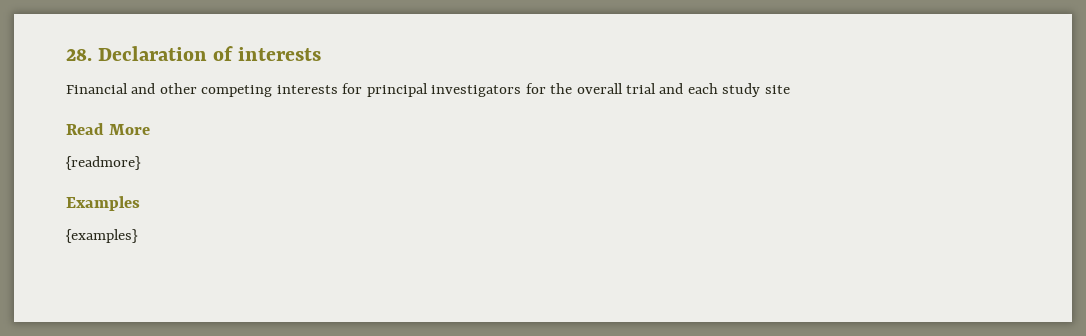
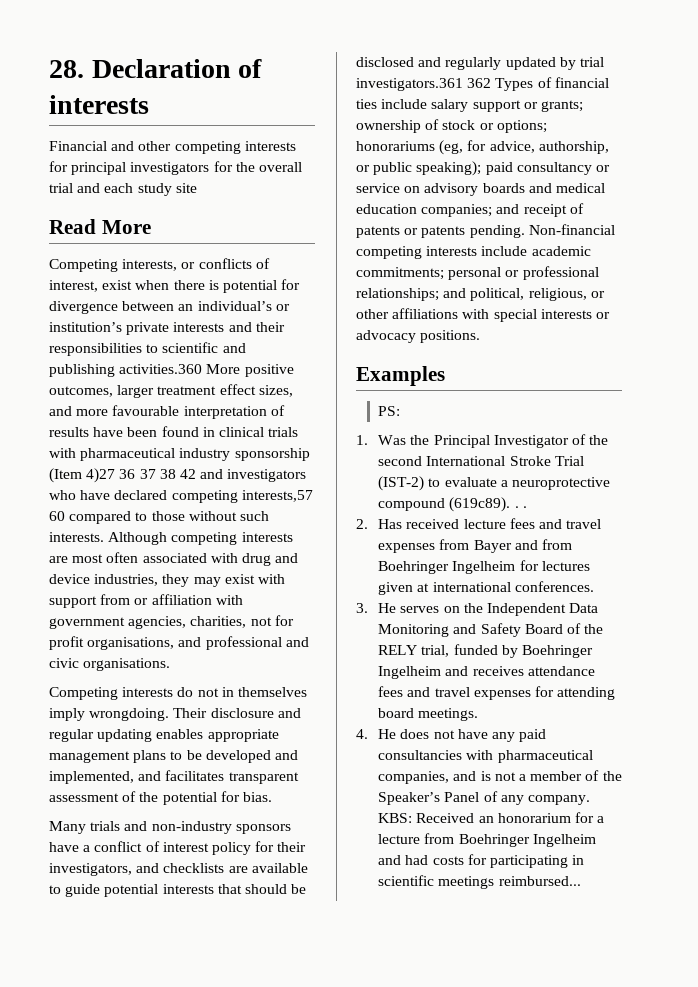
[66,156,141,170] [66,196,140,211] [66,229,138,243] {readmore} // Examples // {examples} -> [49,258,270,272] [49,279,301,293] [49,301,290,314] [49,322,285,335] [49,342,246,356] [49,364,294,377] [49,384,293,398] [49,405,285,419] [49,426,299,437] [49,448,310,461] [49,468,307,483] [49,490,313,503] [49,511,269,524] [49,532,293,545] [49,552,299,566] [49,574,285,587] [49,594,243,608] [49,615,294,629] [49,636,309,650] [49,658,171,671] [49,687,307,700] [49,708,301,721] [49,729,279,742] [49,750,298,763] [49,770,299,784] [49,791,272,805] [49,821,291,834] [49,841,307,855] [49,863,308,876] [49,884,307,897] [356,57,604,70] [356,77,609,91] [356,99,583,112] [356,119,547,133] [356,140,609,155] [356,161,610,176] [356,183,605,196] [356,203,584,217] [356,224,615,238] [356,246,591,259] [356,266,599,280] [356,288,605,301] [356,308,610,322] [356,330,481,343] [356,366,445,386] [378,406,401,416] [356,434,609,448] [378,456,584,466] [378,476,610,491] [378,497,527,512] [356,518,602,529] [378,539,572,553] [378,560,590,574] [378,581,594,595] [356,603,599,616] [378,623,604,637] [378,644,593,658] [378,666,595,679] [378,686,616,700] [378,708,479,721] [356,729,547,742] [378,750,593,763] [378,770,622,784] [378,791,590,805] [378,812,605,823] [378,833,596,847] [378,854,585,868] [378,875,581,889] Competing interests, or conflicts of interest, exist when there is potential for divergence between an individual’s or institution’s private interests and their responsibilities to scientific and publishing activities.360 More positive outcomes, larger treatment effect sizes, and more favourable interpretation of results have been found in clinical trials with pharmaceutical industry sponsorship (Item 4)27 36 37 38 42 and investigators who have declared competing interests,57 60 compared to those without such interests. Although competing interests are most often associated with drug and device industries, they may exist with support from or affiliation with government agencies, charities, not for profit organisations, and professional and civic organisations. // Competing interests do not in themselves imply wrongdoing. Their disclosure and regular updating enables appropriate management plans to be developed and implemented, and facilitates transparent assessment of the potential for bias. // Many trials and non-industry sponsors have a conflict of interest policy for their investigators, and checklists are available to guide potential interests that should be disclosed and regularly updated by trial investigators.361 362 Types of financial ties include salary support or grants; ownership of stock or options; honorariums (eg, for advice, authorship, or public speaking); paid consultancy or service on advisory boards and medical education companies; and receipt of patents or patents pending. Non-financial competing interests include academic commitments; personal or professional relationships; and political, religious, or other affiliations with special interests or advocacy positions. // Examples // PS: // 1. Was the Principal Investigator of the second International Stroke Trial (IST-2) to evaluate a neuroprotective compound (619c89). . . // 2. Has received lecture fees and travel expenses from Bayer and from Boehringer Ingelheim for lectures given at international conferences. // 3. He serves on the Independent Data Monitoring and Safety Board of the RELY trial, funded by Boehringer Ingelheim and receives attendance fees and travel expenses for attending board meetings. // 4. He does not have any paid consultancies with pharmaceutical companies, and is not a member of the Speaker’s Panel of any company. KBS: Received an honorarium for a lecture from Boehringer Ingelheim and had costs for participating in scientific meetings reimbursed...

